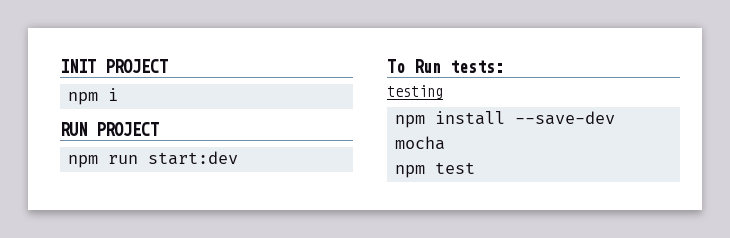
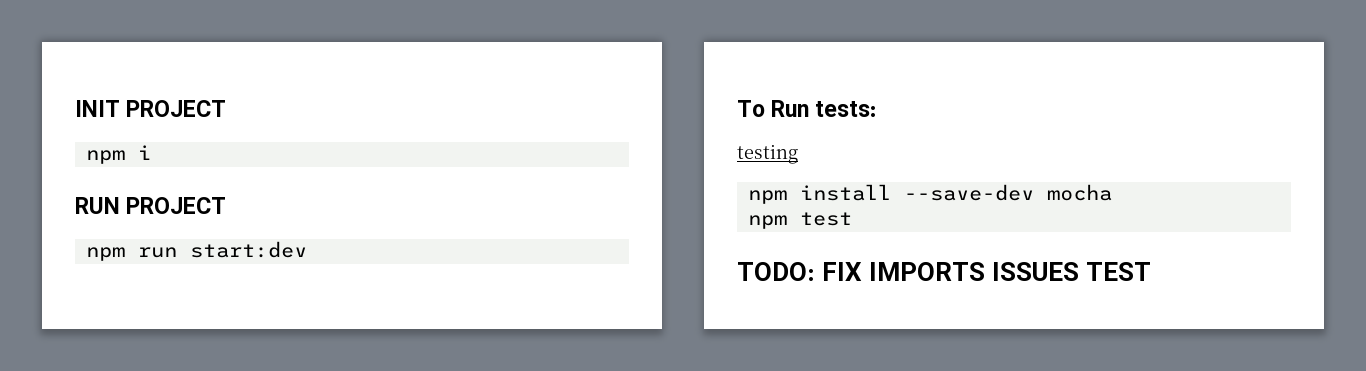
(475, 168) none -> [737,262,1152,281] // TODO: FIX IMPORTS ISSUES TEST

